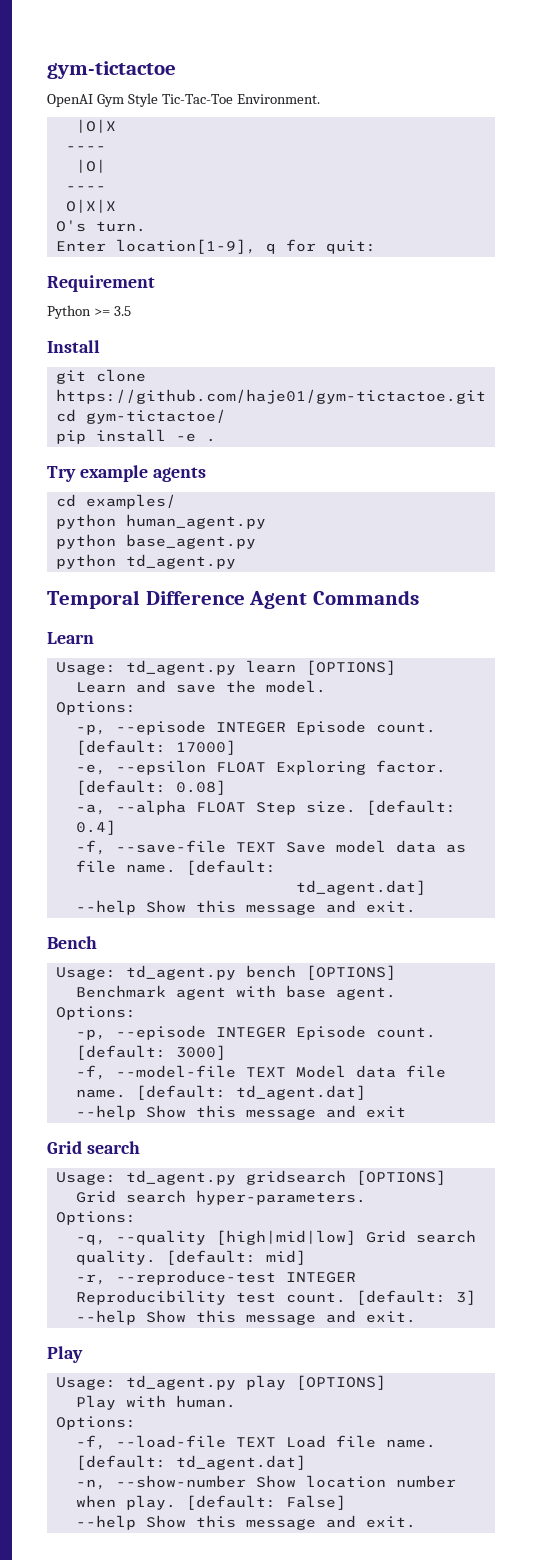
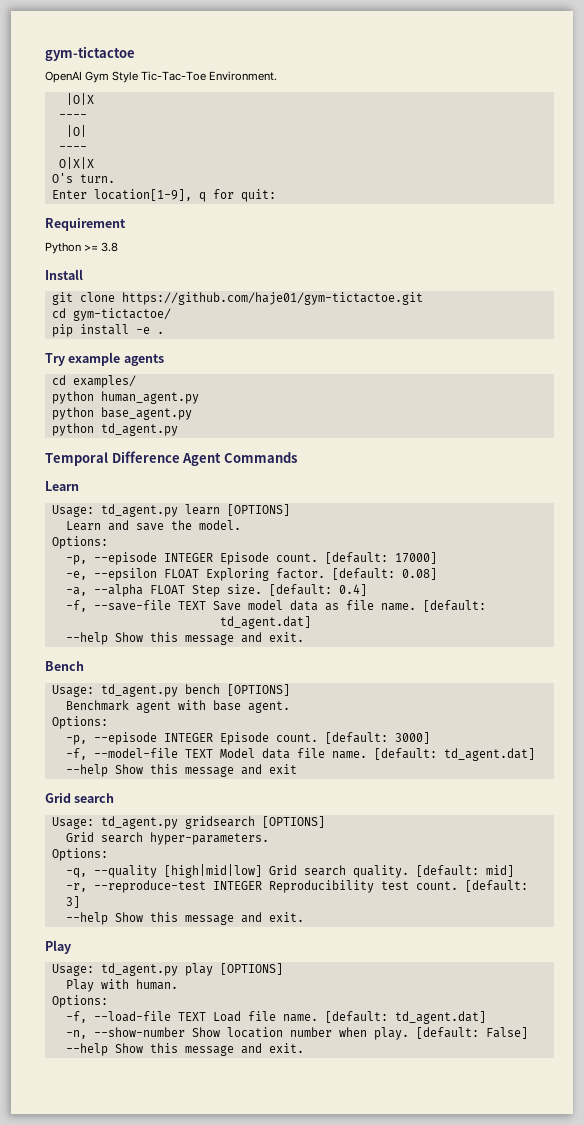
[113,306,131,316] 3.5 -> [101,242,119,252] 3.8

